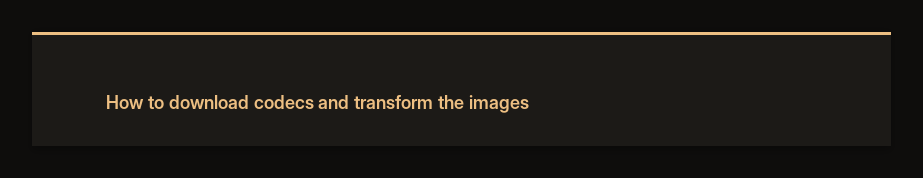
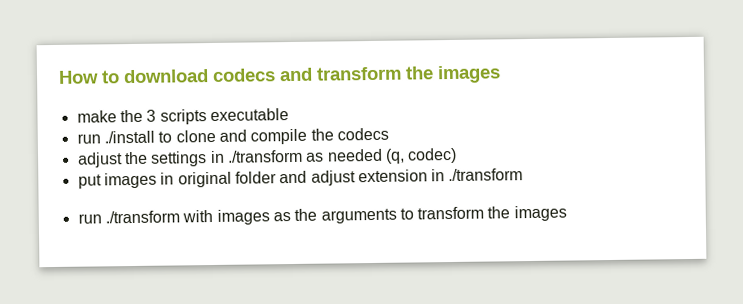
(530, 104) none -> [76,108,289,125] [76,127,389,145] [76,147,458,168] [77,168,524,189] [77,205,567,225] // make the 3 scripts executable // run ./install to clone and compile the codecs // adjust the settings in ./transform as needed (q, codec) // put images in original folder and adjust extension in ./transform // run ./transform with images as the arguments to transform the images

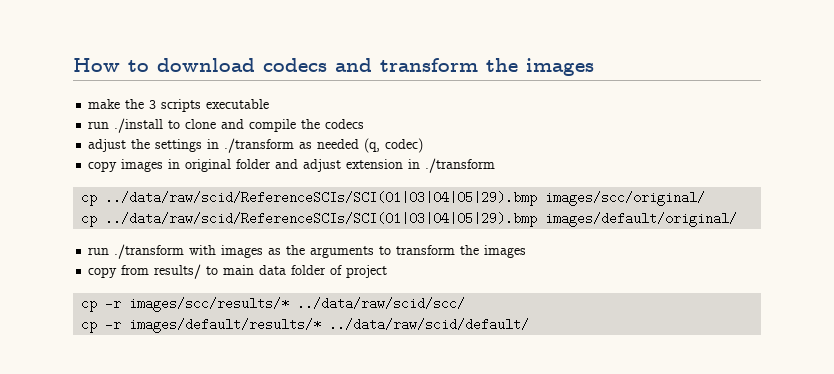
[77,174,102,189] put -> [88,161,118,172] copy
(524, 175) none -> [81,191,706,206] [81,212,738,227] // cp ../data/raw/scid/ReferenceSCIs/SCI(01|03|04|05|29).bmp images/scc/original/ // cp ../data/raw/scid/ReferenceSCIs/SCI(01|03|04|05|29).bmp images/default/original/
(567, 213) none -> [88,264,388,279] [81,297,466,312] [81,318,530,333] // copy from results/ to main data folder of project // cp -r images/scc/results/* ../data/raw/scid/scc/ // cp -r images/default/results/* ../data/raw/scid/default/

